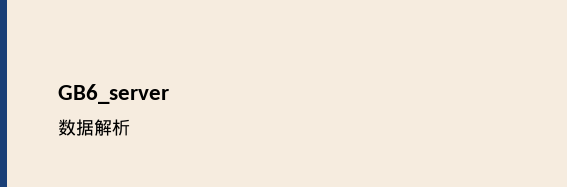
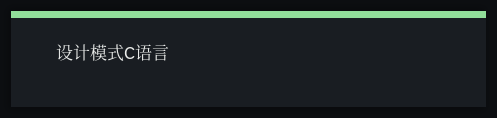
[58,84,169,104] [58,119,130,136] GB6_server // 数据解析 -> [56,44,169,62] 设计模式C语言

